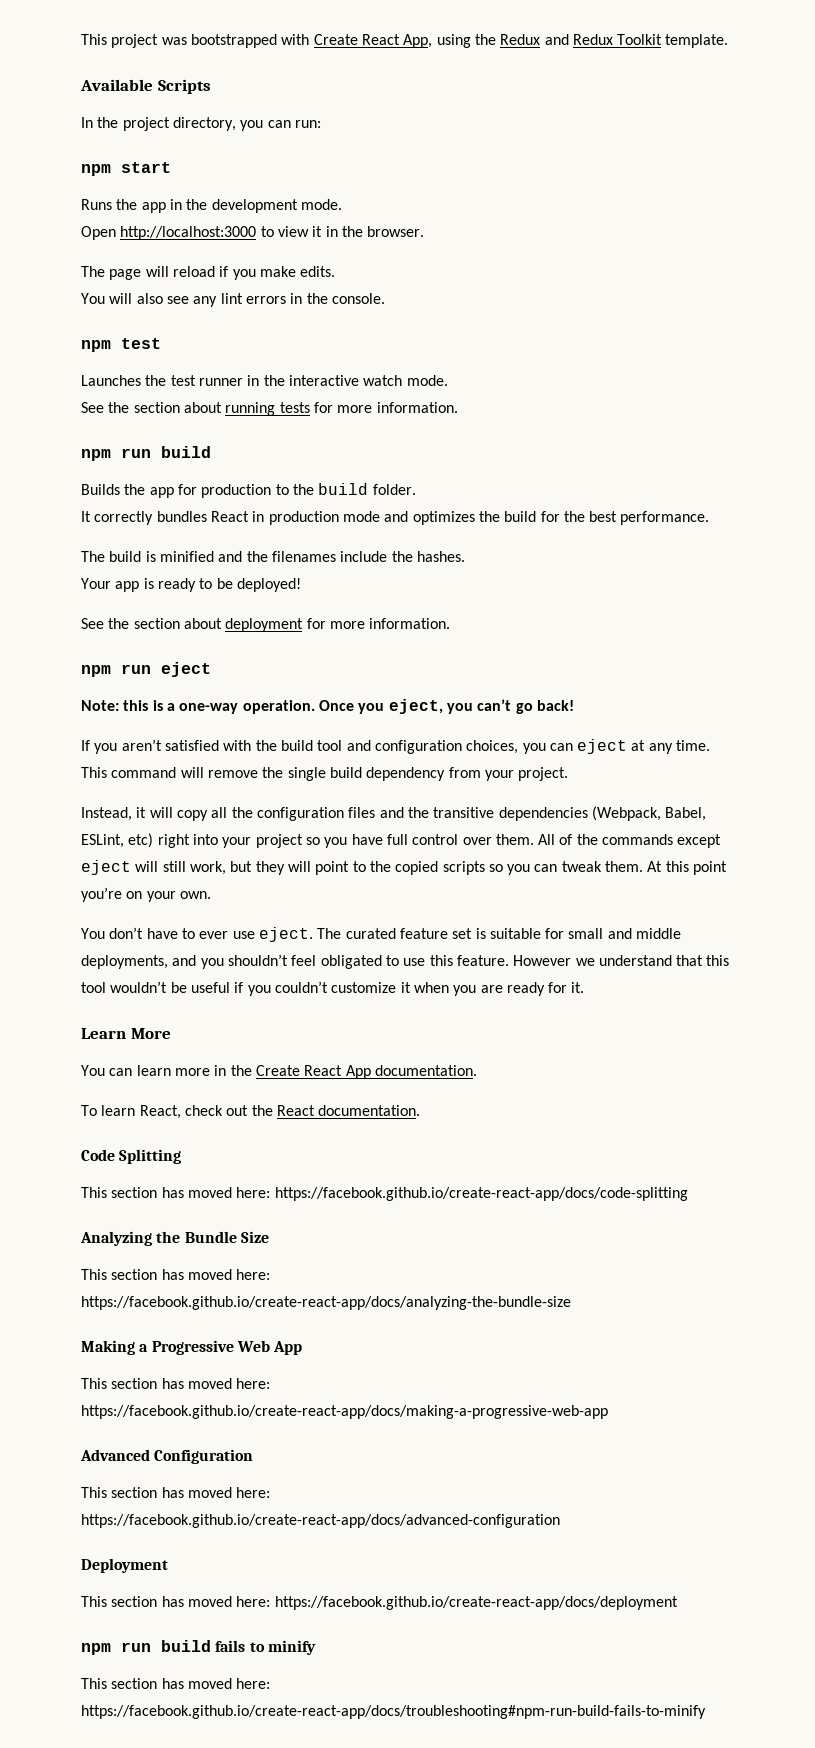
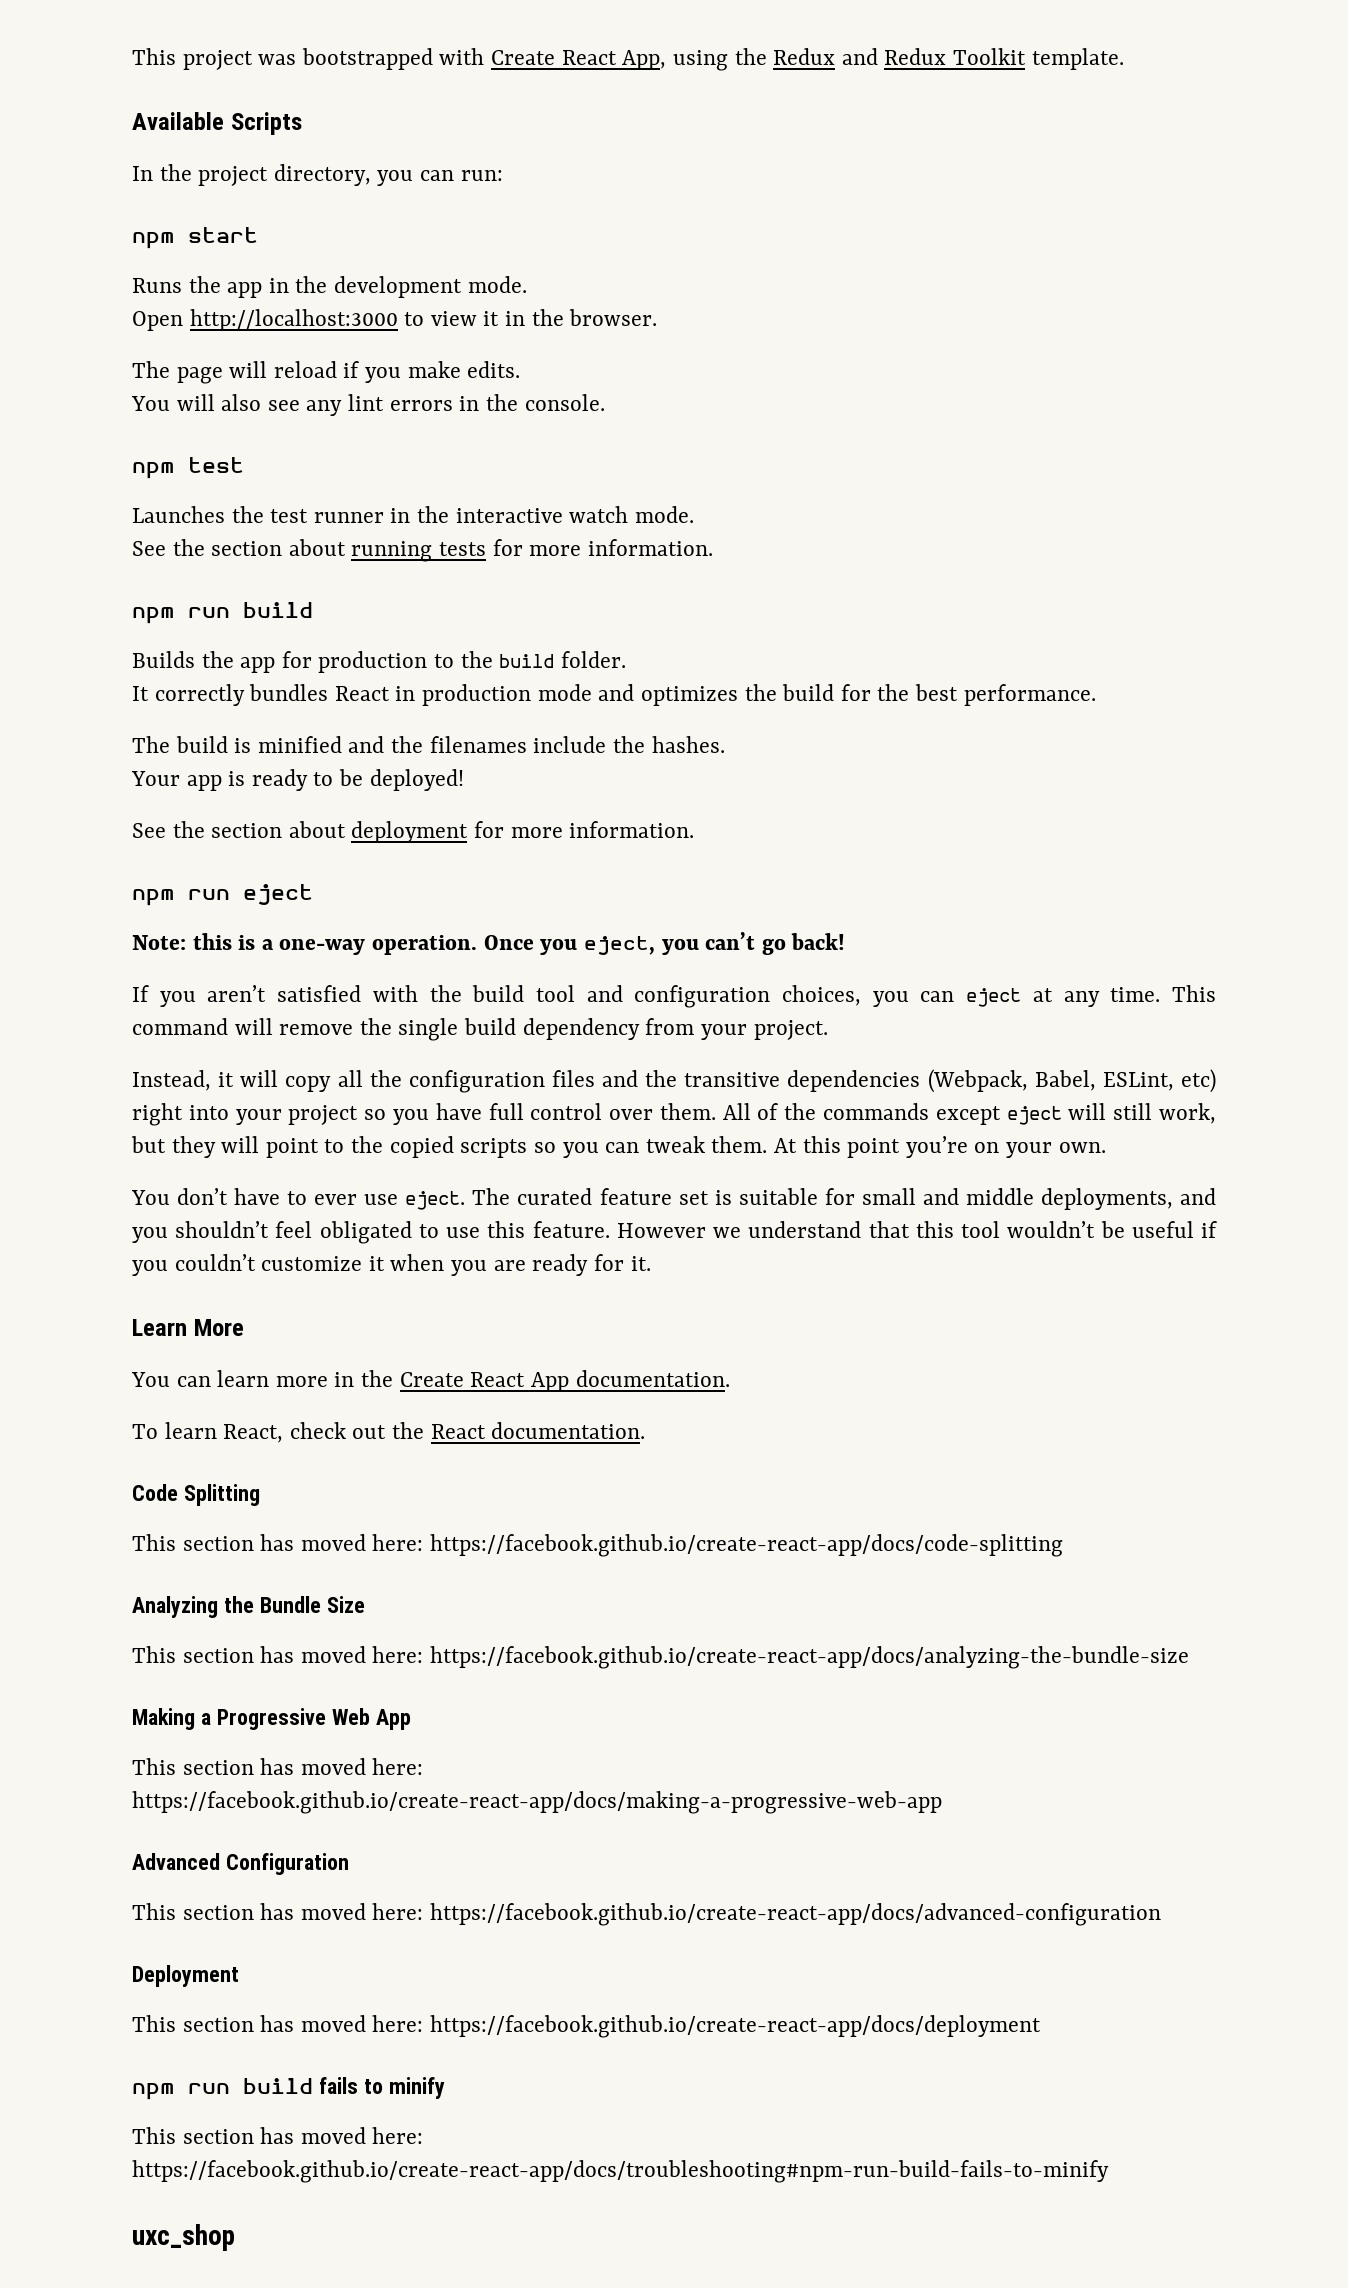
(706, 1712) none -> [132,2224,235,2251] // uxc_shop

